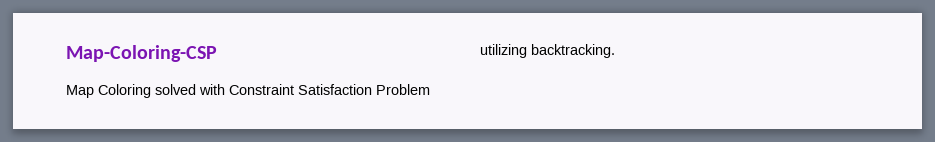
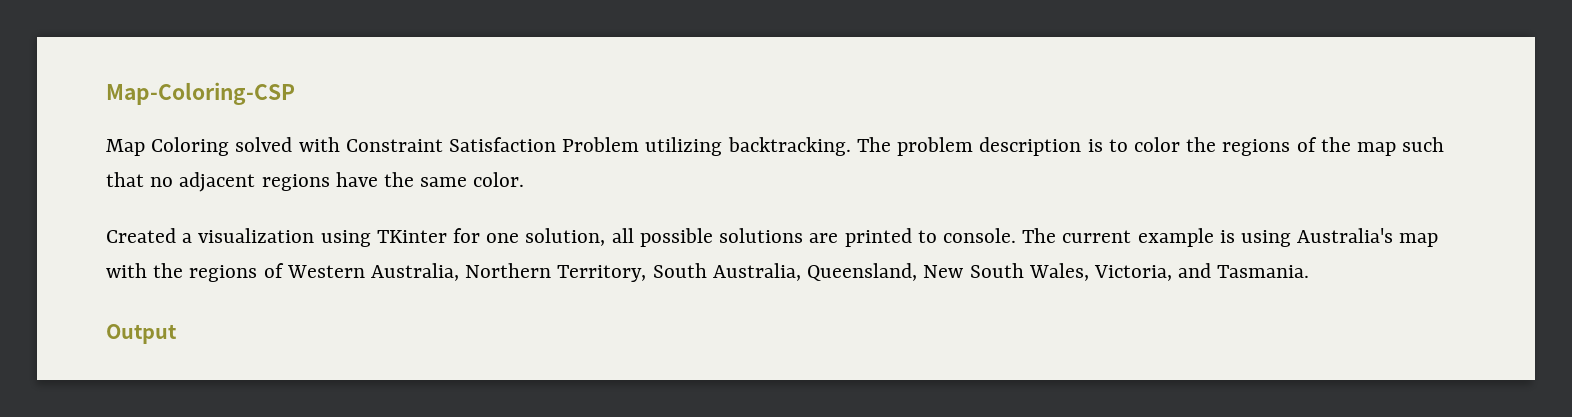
(615, 51) none -> [856,137,1445,156] [106,172,525,192] [106,228,1439,247] [106,263,1310,282] [106,324,177,344] The problem description is to color the regions of the map such that no adjacent regions have the same color. // Created a visualization using TKinter for one solution, all possible solutions are printed to console. The current example is using Australia's map with the regions of Western Australia, Northern Territory, South Australia, Queensland, New South Wales, Victoria, and Tasmania. // Output

